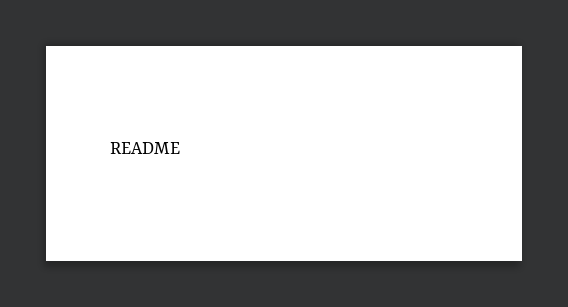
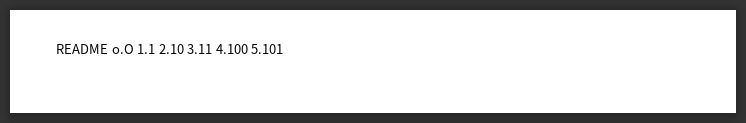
(180, 148) none -> [111,44,284,54] o.O 1.1 2.10 3.11 4.100 5.101

